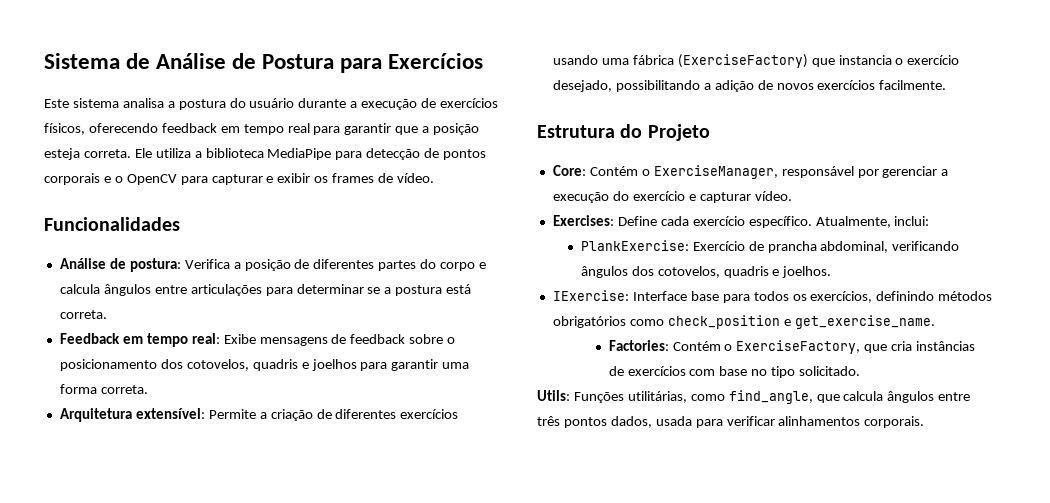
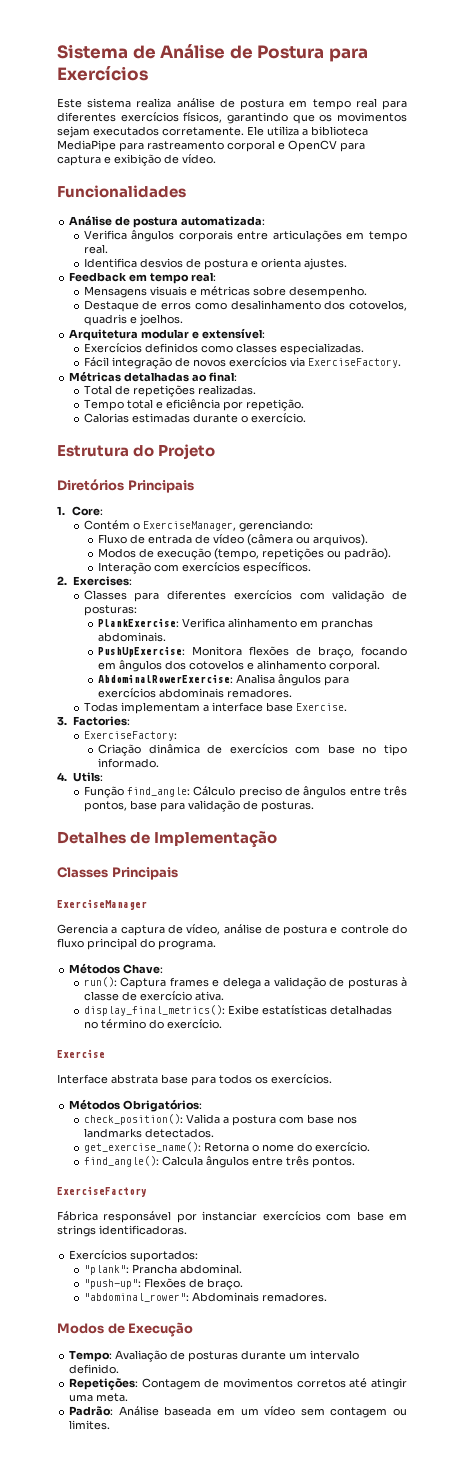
[122,98,499,110] [44,123,480,135] [44,148,131,160] analisa a postura do usuário durante a execução de exercícios físicos, oferecendo feedback em tempo real para garantir que a posição esteja correta. -> [136,98,408,110] [57,112,407,124] [57,126,244,138] realiza análise de postura em tempo real para diferentes exercícios físicos, garantindo que os movimentos sejam executados corretamente.
[366,148,487,160] [44,173,375,185] detecção de pontos corporais e o OpenCV para capturar e exibir os frames -> [147,140,365,152] [57,154,161,166] rastreamento corporal e OpenCV para captura e exibição
[129,258,487,272] [59,284,472,296] [59,310,107,319] [59,333,456,347] [59,359,470,371] [59,384,148,394] [59,408,459,422] [552,54,960,68] [552,80,947,92] [537,124,710,141] [552,165,949,179] [552,191,792,203] [552,215,930,228] [580,240,960,253] [580,266,628,278] postura: Verifica a posição de diferentes partes do corpo e calcula ângulos entre articulações para determinar se a postura está correta. // Feedback em tempo real: Exibe mensagens de feedback sobre o posicionamento dos cotovelos, quadris e joelhos para garantir uma forma correta. // Arquitetura extensível: Permite a criação de diferentes exercícios usando uma fábrica (ExerciseFactory) que instancia o exercício desejado, possibilitando a adição de novos exercícios facilmente. // Estrutura do Projeto // Core: Contém o ExerciseManager, responsável por gerenciar a execução do exercício e capturar vídeo. // Exercises: Define cada exercício específico. Atualmente, inclui: // PlankExercise: Exercício de prancha abdominal, verificando ângulos -> [133,216,266,228] [83,230,407,242] [83,244,108,254] [83,258,347,270] [69,272,217,284] [83,286,367,298] [83,300,321,312] postura automatizada: // Verifica ângulos corporais entre articulações em tempo real. // Identifica desvios de postura e orienta ajustes. // Feedback em tempo real: // Mensagens visuais e métricas sobre desempenho. // Destaque de erros como desalinhamento
[552,290,993,303] [552,315,935,329] [608,340,976,354] IExercise: Interface base para todos os exercícios, definindo métodos obrigatórios como check_position e get_exercise_name. // Factories: Contém o ExerciseFactory, que cria instâncias -> [69,328,266,341] [83,343,364,355] [83,357,401,369] [69,371,238,382] [83,385,256,397] [83,399,304,411] [83,413,306,423] [57,444,216,460] [57,479,194,493] [57,506,103,516] [83,520,313,532] [98,534,369,546] [98,548,392,560] [98,562,312,574] [57,576,132,586] [83,590,407,602] [83,605,137,616] [98,618,374,630] [98,632,167,642] [98,646,407,658] [98,660,381,672] [98,674,350,686] [98,688,293,698] [83,702,347,714] [57,716,130,726] [83,731,177,741] [98,744,200,756] Arquitetura modular e extensível: // Exercícios definidos como classes especializadas. // Fácil integração de novos exercícios via ExerciseFactory. // Métricas detalhadas ao final: // Total de repetições realizadas. // Tempo total e eficiência por repetição. // Calorias estimadas durante o exercício. // Estrutura do Projeto // Diretórios Principais // 1. Core: // Contém o ExerciseManager, gerenciando: // Fluxo de entrada de vídeo (câmera ou arquivos). // Modos de execução (tempo, repetições ou padrão). // Interação com exercícios específicos. // 2. Exercises: // Classes para diferentes exercícios com validação de posturas: // PlankExercise: Verifica alinhamento em pranchas abdominais. // PushUpExercise: Monitora flexões de braço, focando em ângulos dos cotovelos e alinhamento corporal. // AbdominalRowerExercise: Analisa ângulos para exercícios abdominais remadores. // Todas implementam a interface base Exercise. // 3. Factories: // ExerciseFactory: // Criação dinâmica
[799,366,861,376] solicitado. // -> [98,758,160,768] [57,772,67,781] informado. // 4.
[573,390,971,404] [537,416,925,428] Funções utilitárias, como find_angle, que calcula ângulos entre três pontos dados, usada para verificar alinhamentos corporais. -> [83,786,407,798] [83,800,314,812] [57,831,278,848] [57,867,178,880] [57,899,147,910] [57,924,408,936] [57,938,216,950] [69,963,164,974] [83,977,407,989] [83,991,224,1001] [83,1005,392,1016] [83,1019,222,1029] [57,1049,105,1058] [57,1074,332,1086] [69,1099,203,1112] [83,1114,357,1126] [83,1128,214,1138] [83,1142,370,1153] [83,1156,355,1168] [57,1186,147,1197] [57,1211,407,1223] [57,1225,187,1237] [69,1250,199,1262] [83,1264,242,1275] [83,1278,243,1290] [83,1292,327,1302] [57,1322,194,1337] [69,1350,360,1362] [69,1364,120,1374] [69,1378,407,1390] [69,1393,129,1402] [69,1406,408,1418] [69,1420,111,1430] // Função find_angle: Cálculo preciso de ângulos entre três pontos, base para validação de posturas. // Detalhes de Implementação // Classes Principais // ExerciseManager // Gerencia a captura de vídeo, análise de postura e controle do fluxo principal do programa. // Métodos Chave: // run(): Captura frames e delega a validação de posturas à classe de exercício ativa. // display_final_metrics(): Exibe estatísticas detalhadas no término do exercício. // Exercise // Interface abstrata base para todos os exercícios. // Métodos Obrigatórios: // check_position(): Valida a postura com base nos landmarks detectados. // get_exercise_name(): Retorna o nome do exercício. // find_angle(): Calcula ângulos entre três pontos. // ExerciseFactory // Fábrica responsável por instanciar exercícios com base em strings identificadoras. // Exercícios suportados: // "plank": Prancha abdominal. // "push-up": Flexões de braço. // "abdominal_rower": Abdominais remadores. // Modos de Execução // Tempo: Avaliação de posturas durante um intervalo definido. // Repetições: Contagem de movimentos corretos até atingir uma meta. // Padrão: Análise baseada em um vídeo sem contagem ou limites.

